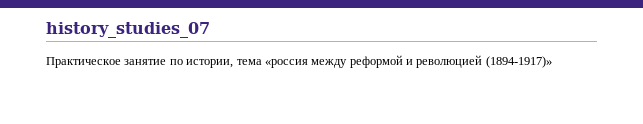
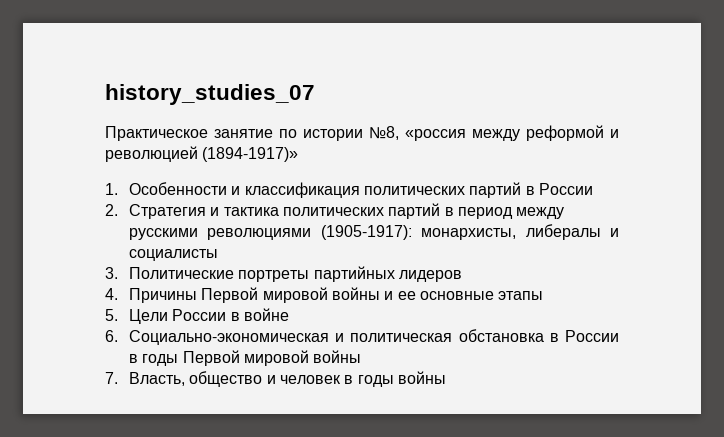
[186,59,262,68] истории, тема -> [303,126,399,141] истории №8,
(552, 62) none -> [105,182,593,198] [105,203,565,219] [128,224,619,240] [128,249,218,261] [105,266,462,282] [105,287,544,303] [105,308,289,324] [105,329,619,345] [128,350,362,366] [105,371,446,387] // 1. Особенности и классификация политических партий в России // 2. Стратегия и тактика политических партий в период между русскими революциями (1905-1917): монархисты, либералы и социалисты // 3. Политические портреты партийных лидеров // 4. Причины Первой мировой войны и ее основные этапы // 5. Цели России в войне // 6. Социально-экономическая и политическая обстановка в России в годы Первой мировой войны // 7. Власть, общество и человек в годы войны

